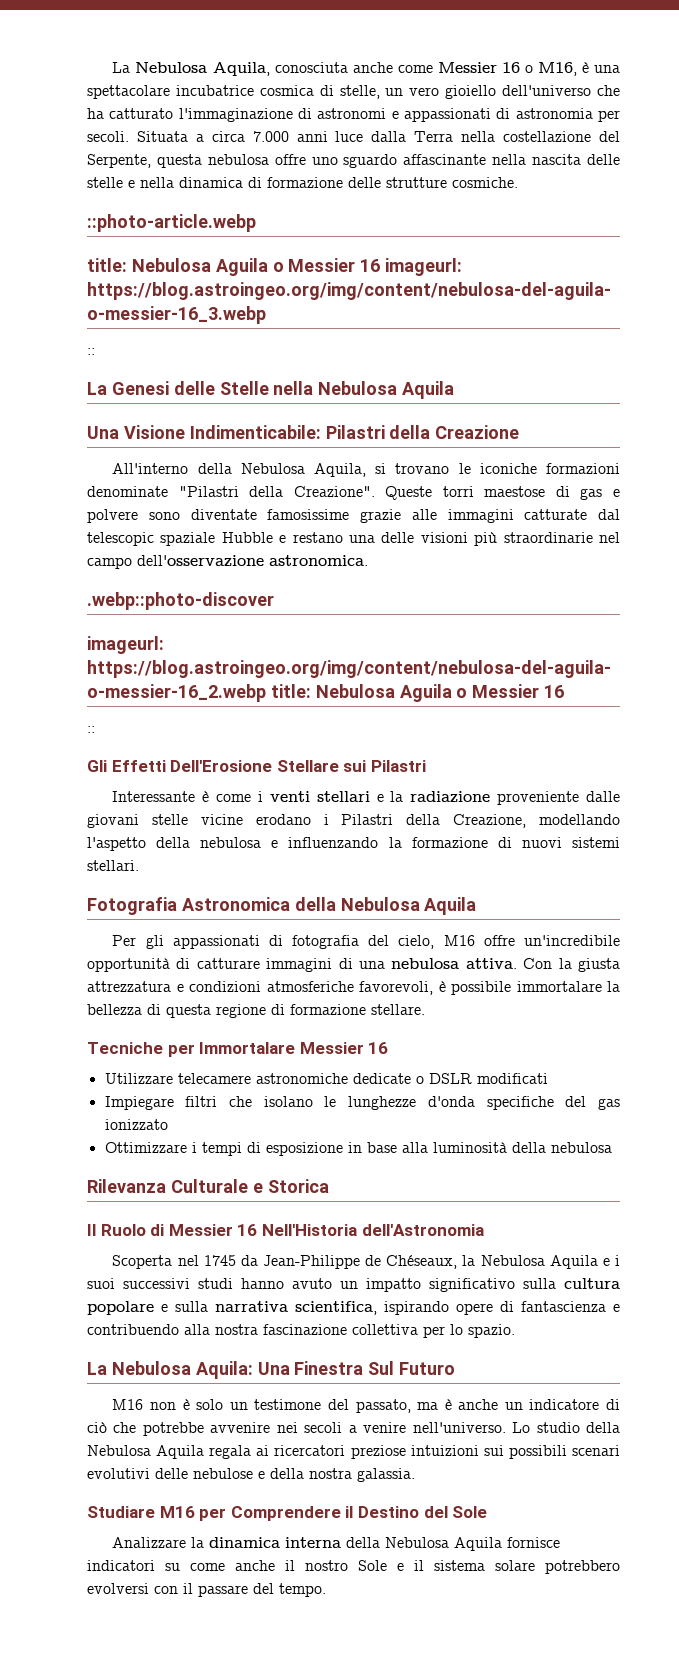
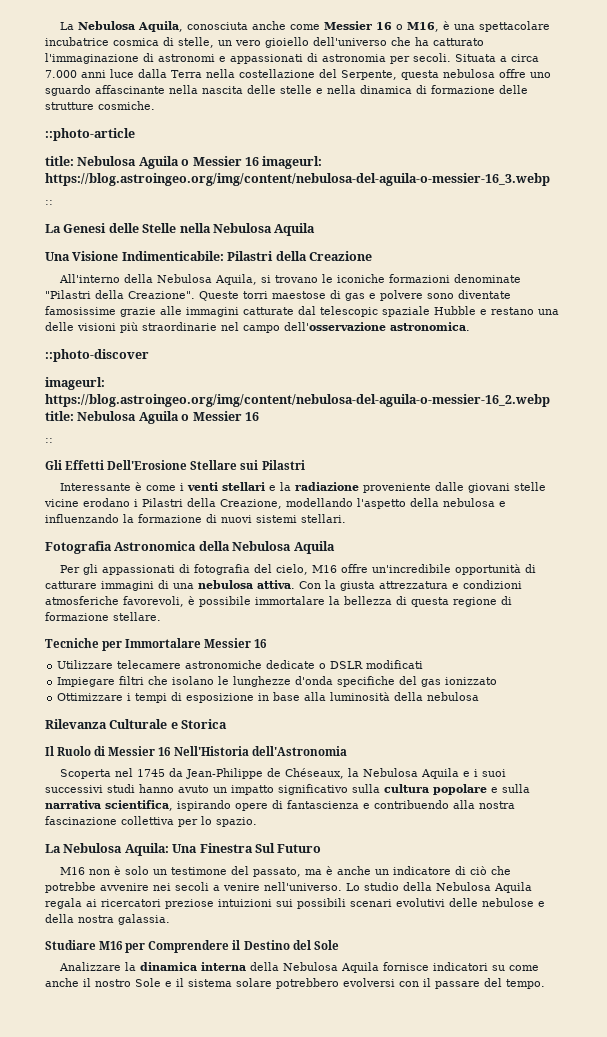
[87,214,256,232] ::photo-article.webp -> [45,128,135,141] ::photo-article
[87,592,274,610] .webp::photo-discover -> [45,349,149,362] ::photo-discover

